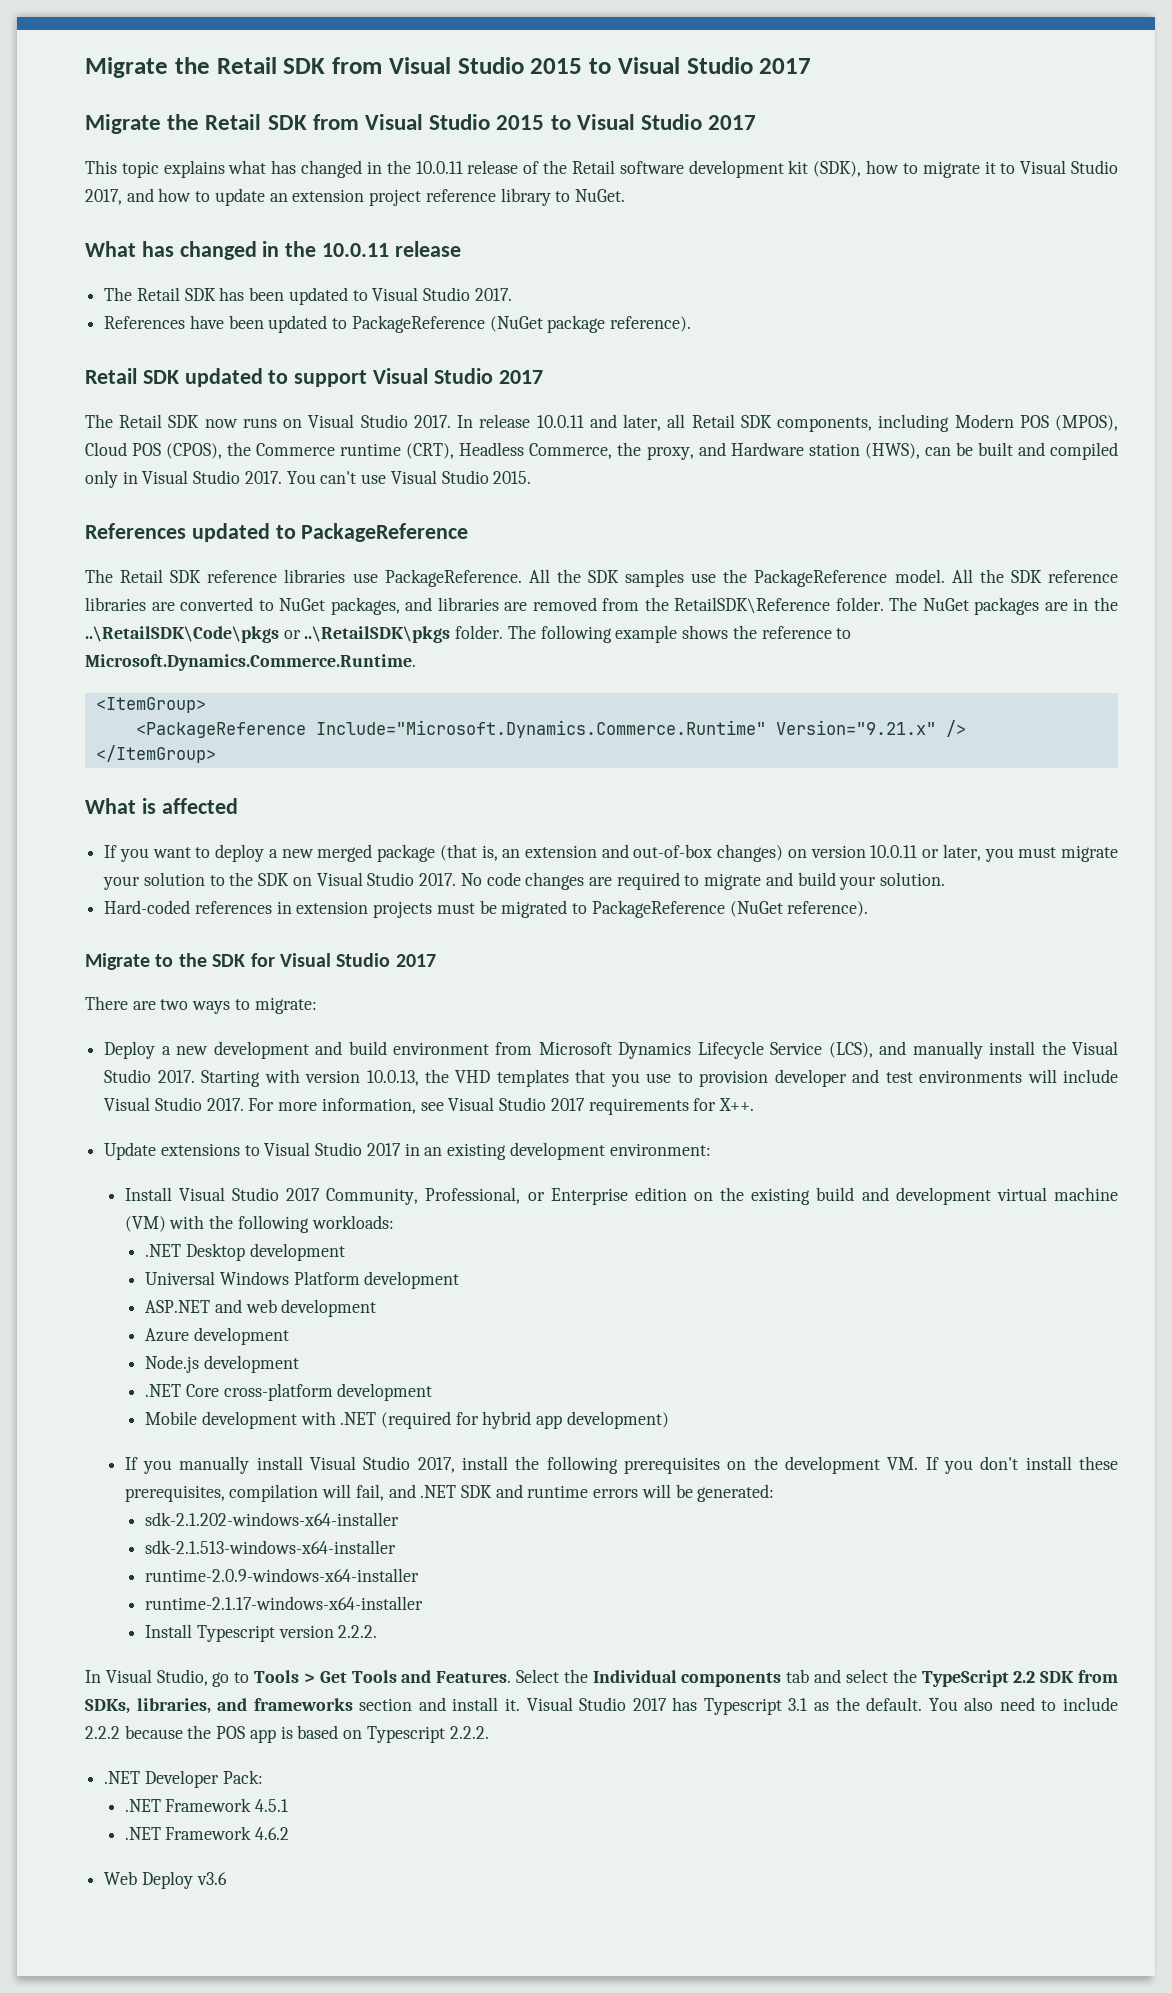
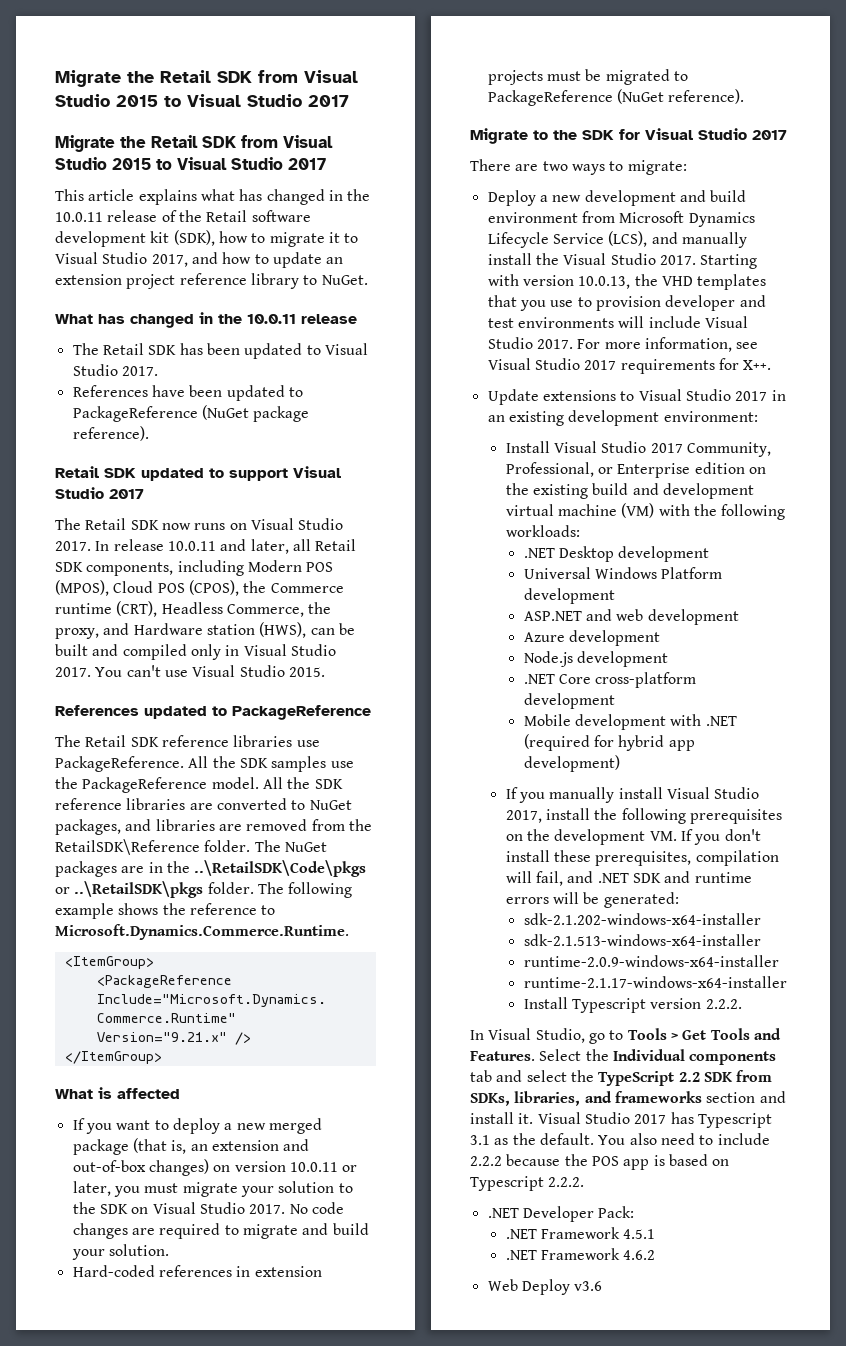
[121,161,159,178] topic -> [88,189,135,201] article

